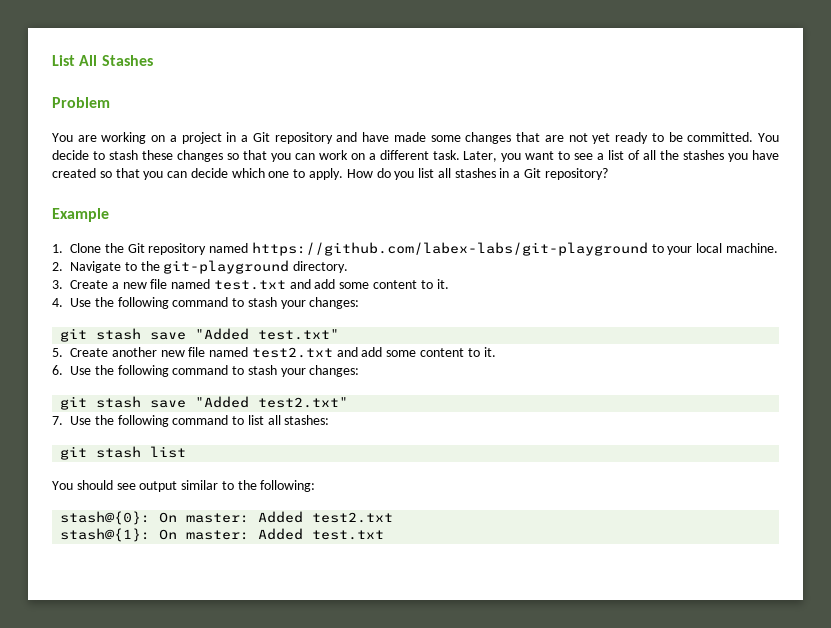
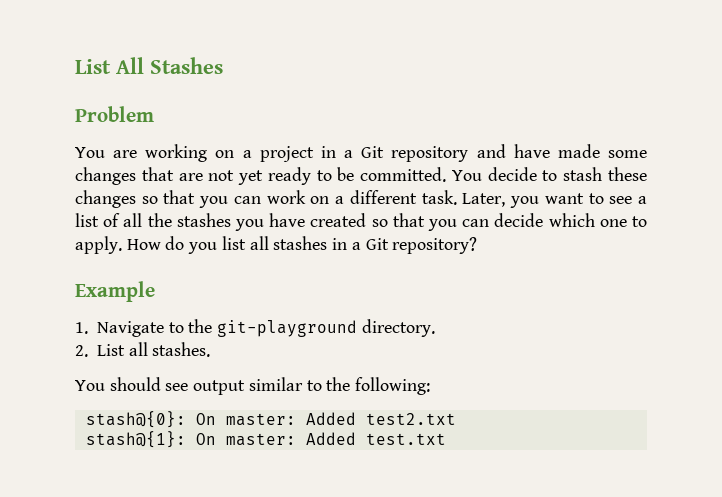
[70,242,779,256] [52,262,63,271] Clone the Git repository named https://github.com/labex-labs/git-playground to your local machine. // 2. -> (88, 328) none
[52,279,449,290] [52,297,360,309] [60,328,340,342] [52,347,496,358] [52,365,360,377] [60,396,349,410] [52,415,330,427] [60,446,187,460] 3. Create a new file named test.txt and add some content to it. // 4. Use the following command to stash your changes: // git stash save "Added test.txt" // 5. Create another new file named test2.txt and add some content to it. // 6. Use the following command to stash your changes: // git stash save "Added test2.txt" // 7. Use the following command to list all stashes: // git stash list -> [75,342,211,357] 2. List all stashes.

